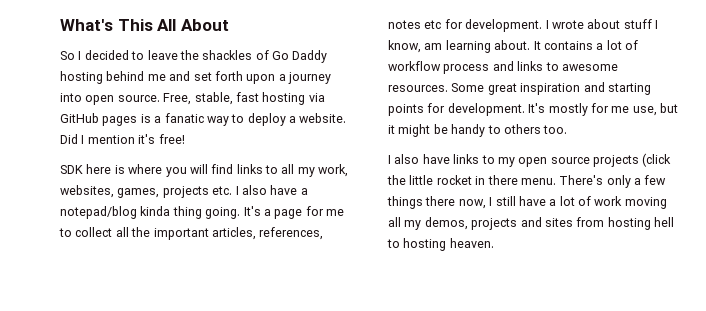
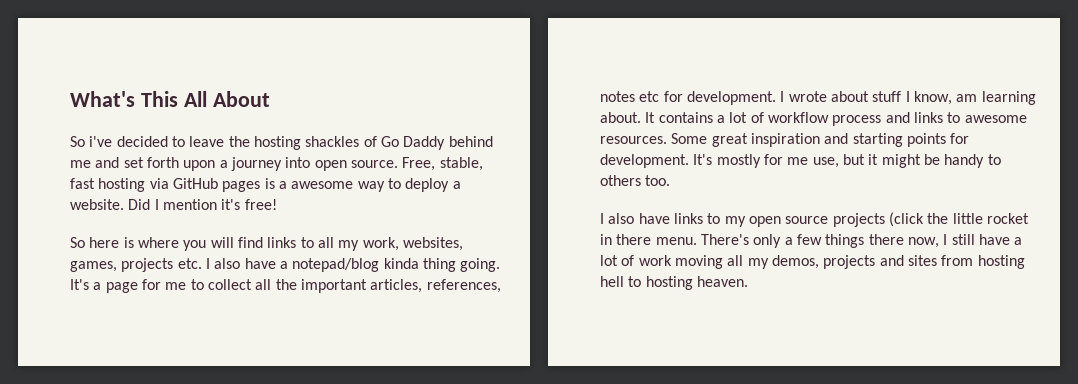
[78,51,82,60] I -> [89,136,113,147] i've
(199, 55) none -> [253,136,301,150] hosting
[60,71,103,84] hosting -> (446, 143) none
[164,113,204,123] fanatic -> [291,181,354,189] awesome
[60,165,83,174] SDK -> [70,237,85,248] So

